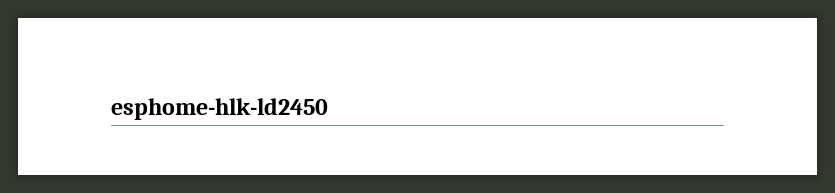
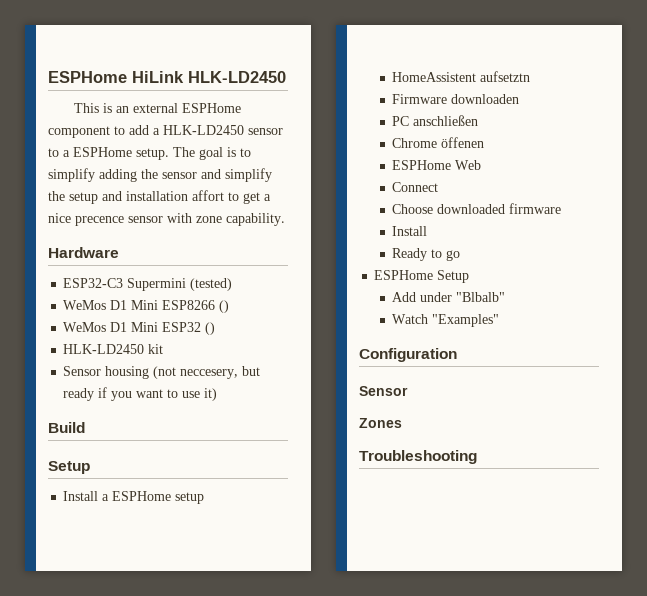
[111,98,328,120] esphome-hlk-ld2450 -> [48,71,286,83] [74,103,242,113] [48,125,283,138] [48,147,251,160] [48,168,272,182] [48,190,271,204] [48,213,285,226] [48,247,119,258] [63,278,233,291] [63,300,230,313] [63,322,216,335] [63,344,164,354] [63,366,261,379] [63,387,218,401] [48,422,85,433] [48,461,90,474] [63,491,205,504] [392,71,531,82] [392,94,520,104] [392,115,479,126] [392,137,485,148] [392,160,482,170] [392,182,439,192] [392,203,562,214] [392,226,428,236] [392,248,461,261] [374,270,470,283] [392,292,506,302] [392,314,500,327] [359,348,457,362] [359,386,408,396] [359,418,402,428] [359,450,477,464] ESPHome HiLink HLK-LD2450 // This is an external ESPHome component to add a HLK-LD2450 sensor to a ESPHome setup. The goal is to simplify adding the sensor and simplify the setup and installation affort to get a nice precence sensor with zone capability. // Hardware // ESP32-C3 Supermini (tested) // WeMos D1 Mini ESP8266 () // WeMos D1 Mini ESP32 () // HLK-LD2450 kit // Sensor housing (not neccesery, but ready if you want to use it) // Build // Setup // Install a ESPHome setup // HomeAssistent aufsetztn // Firmware downloaden // PC anschließen // Chrome öffenen // ESPHome Web // Connect // Choose downloaded firmware // Install // Ready to go // ESPHome Setup // Add under "Blbalb" // Watch "Examples" // Configuration // Sensor // Zones // Troubleshooting

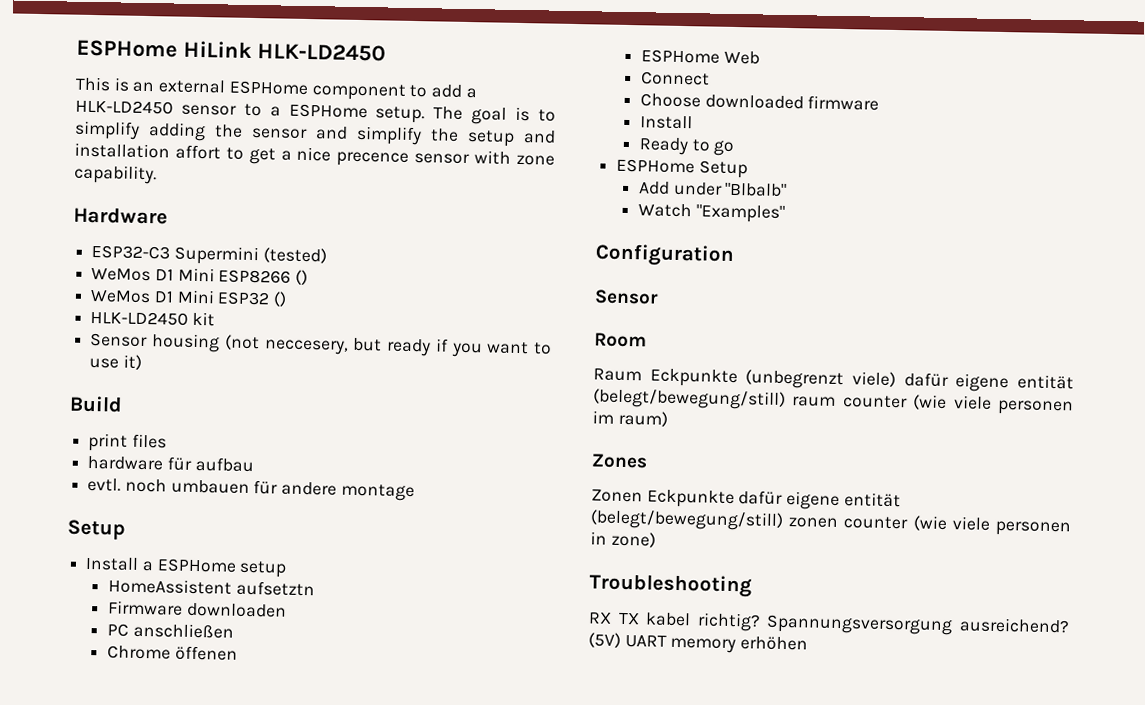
(85, 427) none -> [88,432,167,452] [87,455,254,473] [87,477,415,502] // print files // hardware für aufbau // evtl. noch umbauen für andere montage
[359,418,402,428] [359,450,477,464] Zones // Troubleshooting -> [594,332,647,348] [593,368,1074,393] [592,388,1074,416] [592,410,668,427] [591,453,648,469] [591,489,901,511] [590,509,1071,537] [590,531,656,548] [589,573,752,598] [588,612,1070,636] [588,632,809,654] Room // Raum Eckpunkte (unbegrenzt viele) dafür eigene entität (belegt/bewegung/still) raum counter (wie viele personen im raum) // Zones // Zonen Eckpunkte dafür eigene entität (belegt/bewegung/still) zonen counter (wie viele personen in zone) // Troubleshooting // RX TX kabel richtig? Spannungsversorgung ausreichend? (5V) UART memory erhöhen

